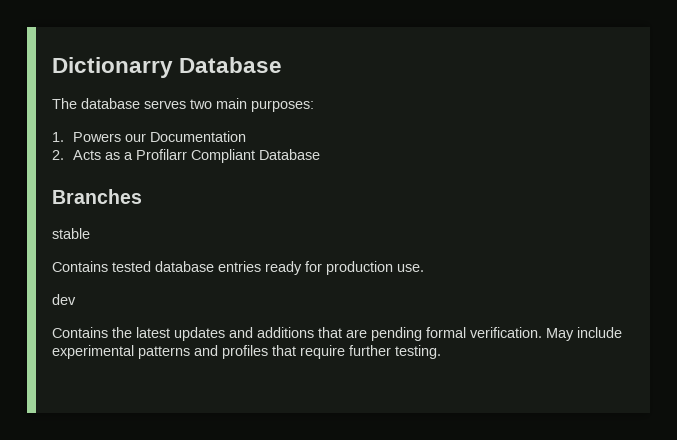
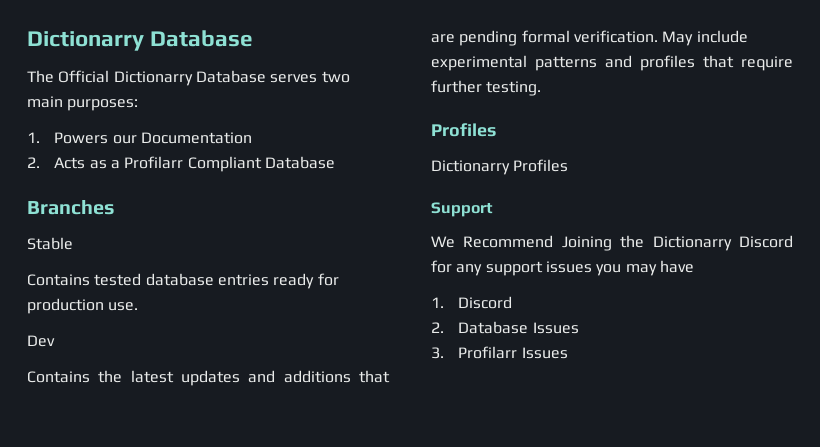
[81,98,140,109] database -> [58,70,266,86] Official Dictionarry Database
[52,228,90,239] stable -> [27,237,73,250] Stable
[52,294,76,305] dev -> [27,335,55,347] Dev
(441, 352) none -> [431,123,496,137] [431,159,569,175] [431,202,493,217] [431,235,793,251] [431,260,694,276] [431,296,513,309] [431,321,579,334] [431,346,568,359] // Profiles // Dictionarry Profiles // Support // We Recommend Joining the Dictionarry Discord for any support issues you may have // 1. Discord // 2. Database Issues // 3. Profilarr Issues

